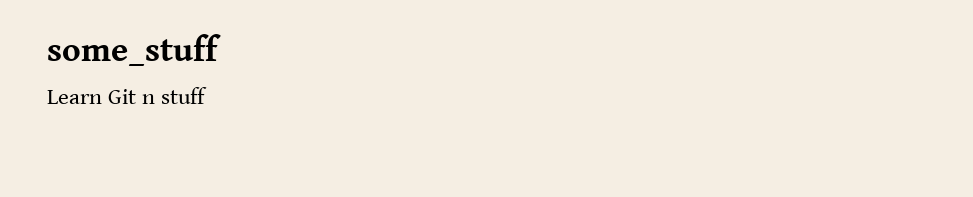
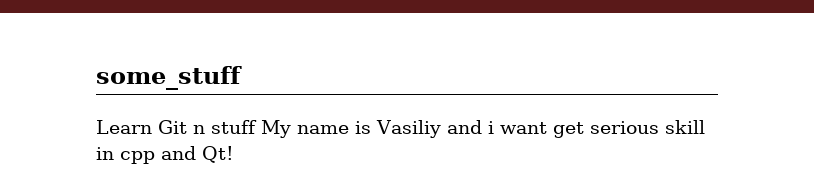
(208, 95) none -> [261,120,705,138] [96,146,234,164] My name is Vasiliy and i want get serious skill in cpp and Qt!

